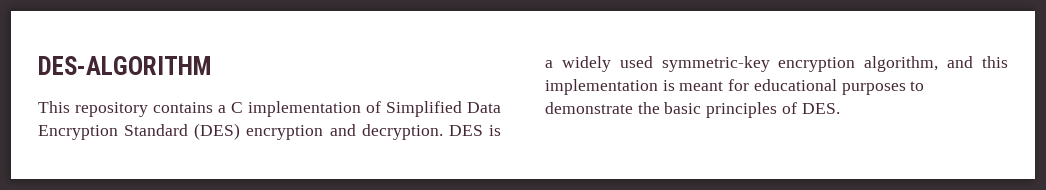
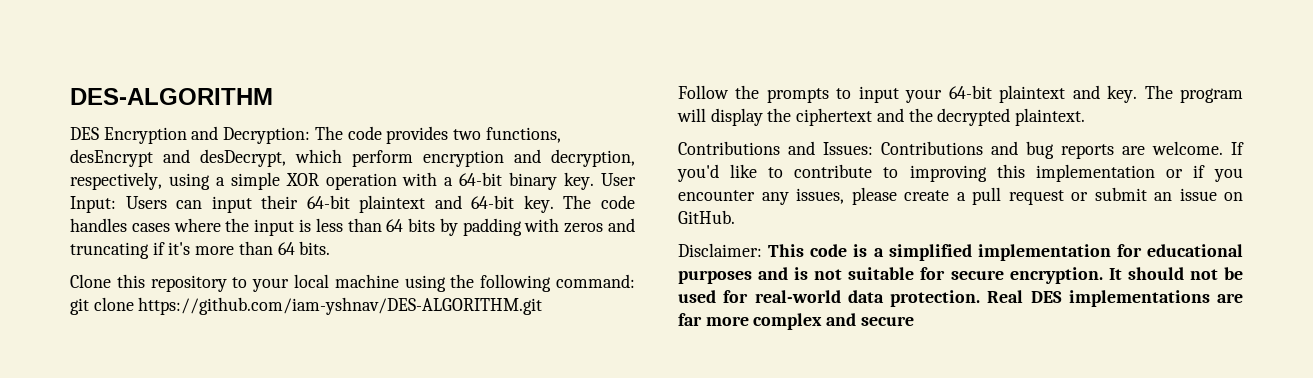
[38,101,501,117] [38,123,502,140] [545,56,1008,72] [545,79,925,95] [545,102,840,118] This repository contains a C implementation of Simplified Data Encryption Standard (DES) encryption and decryption. DES is a widely used symmetric-key encryption algorithm, and this implementation is meant for educational purposes to demonstrate the basic principles of DES. -> [70,126,561,144] [70,149,635,167] [70,172,637,190] [70,195,635,213] [70,218,635,236] [70,241,331,259] [70,274,635,292] [70,297,543,315] [678,85,1243,103] [677,108,1086,126] [678,141,1244,159] [677,164,1243,182] [678,187,1243,205] [678,210,735,224] [678,243,1243,261] [678,267,1243,284] [678,290,1243,307] [678,313,914,330] DES Encryption and Decryption: The code provides two functions, desEncrypt and desDecrypt, which perform encryption and decryption, respectively, using a simple XOR operation with a 64-bit binary key. User Input: Users can input their 64-bit plaintext and 64-bit key. The code handles cases where the input is less than 64 bits by padding with zeros and truncating if it's more than 64 bits. // Clone this repository to your local machine using the following command: git clone https://github.com/iam-yshnav/DES-ALGORITHM.git // Follow the prompts to input your 64-bit plaintext and key. The program will display the ciphertext and the decrypted plaintext. // Contributions and Issues: Contributions and bug reports are welcome. If you'd like to contribute to improving this implementation or if you encounter any issues, please create a pull request or submit an issue on GitHub. // Disclaimer: This code is a simplified implementation for educational purposes and is not suitable for secure encryption. It should not be used for real-world data protection. Real DES implementations are far more complex and secure

